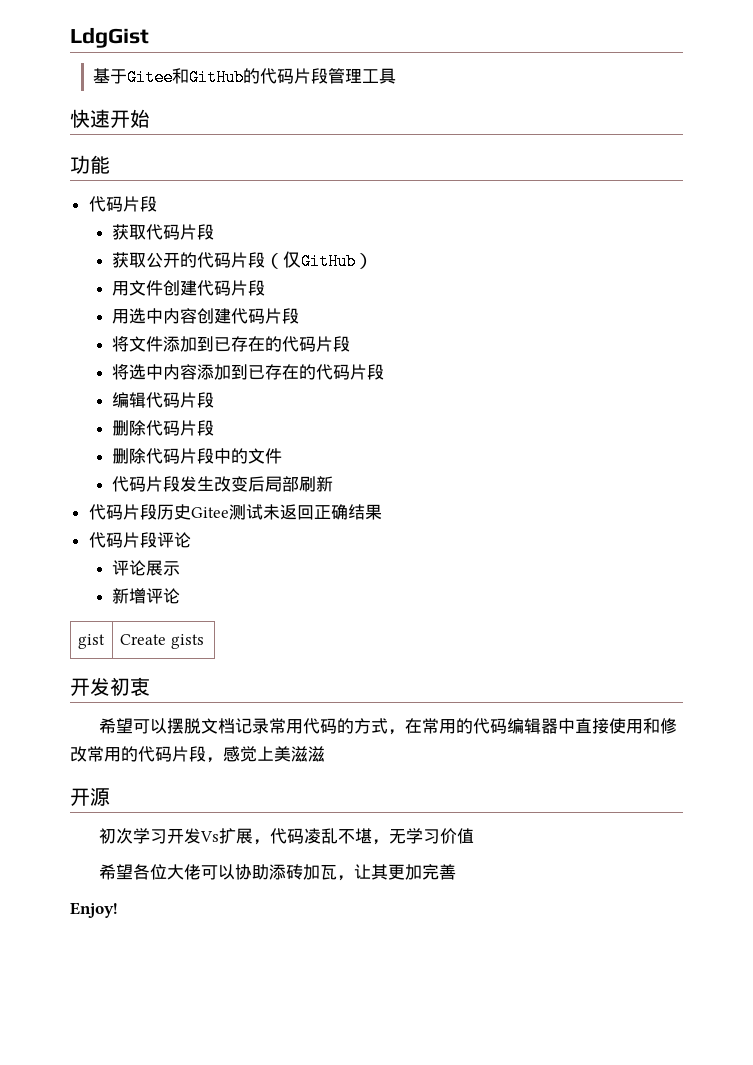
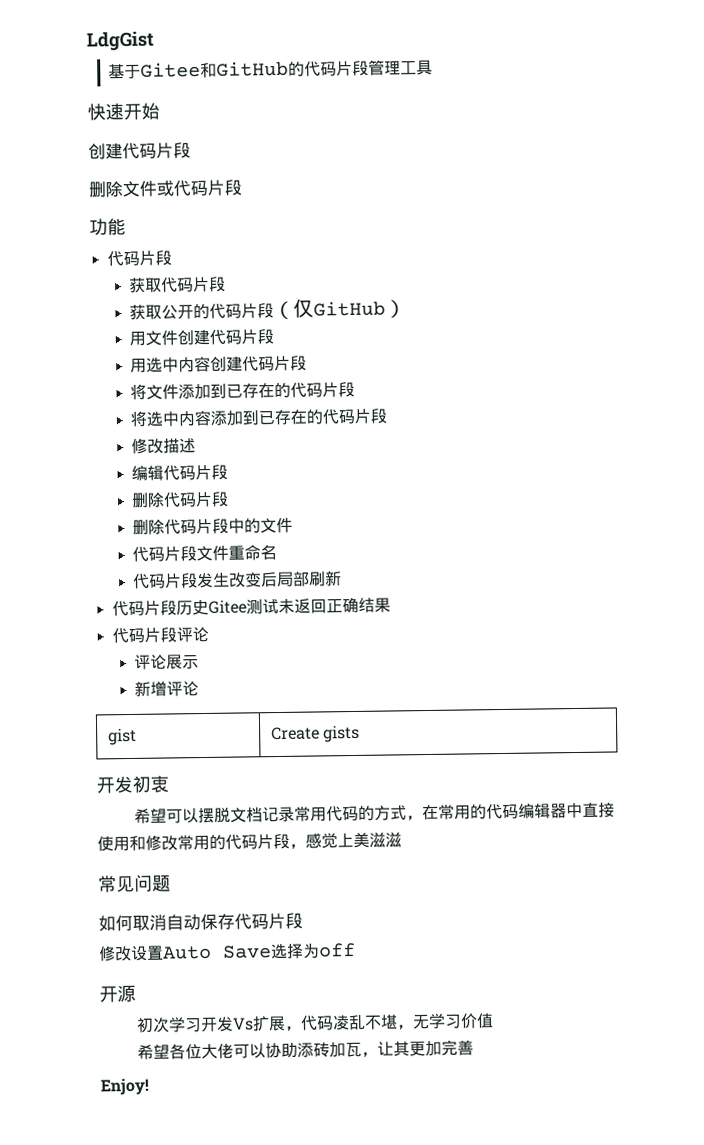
(150, 118) none -> [88,142,191,160] [88,179,242,198] // 创建代码片段 // 删除文件或代码片段
(384, 372) none -> [131,437,197,454] // 修改描述
(282, 456) none -> [132,544,278,562] // 代码片段文件重命名
(325, 754) none -> [98,874,171,893] [98,912,303,932] [98,942,356,962] // 常见问题 // 如何取消自动保存代码片段 // 修改设置Auto Save选择为off

